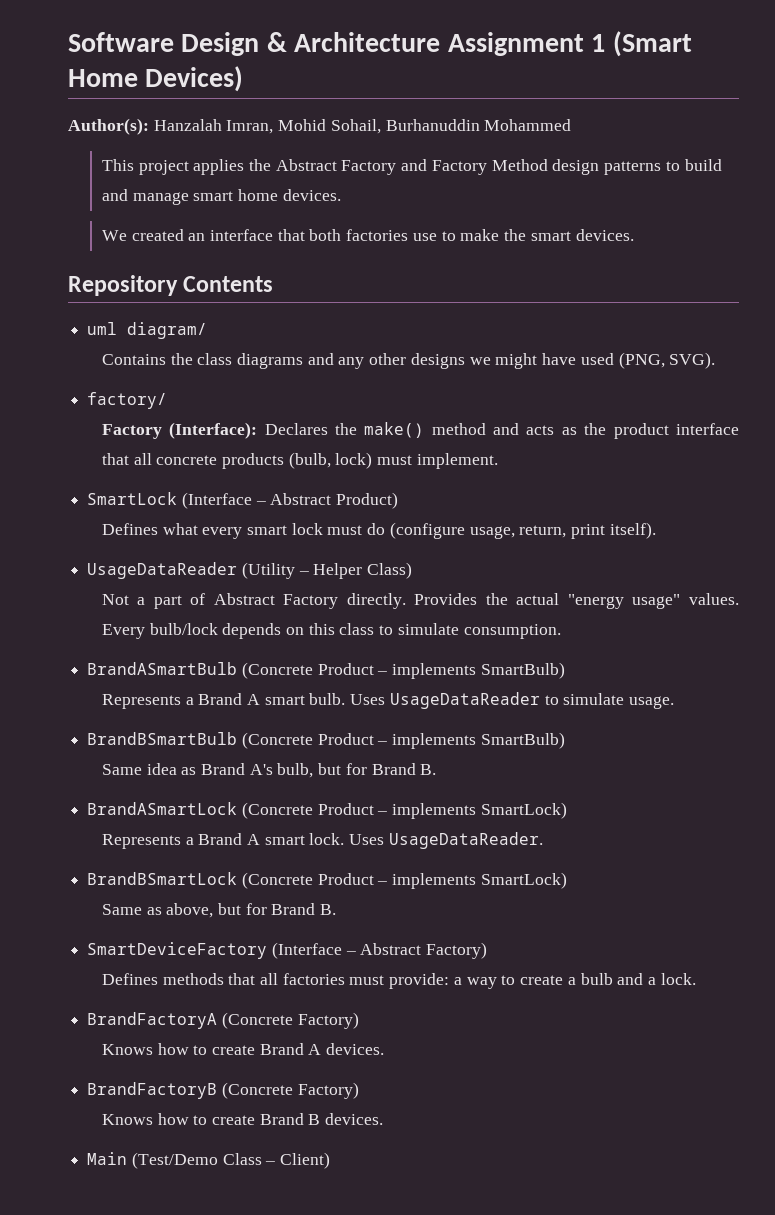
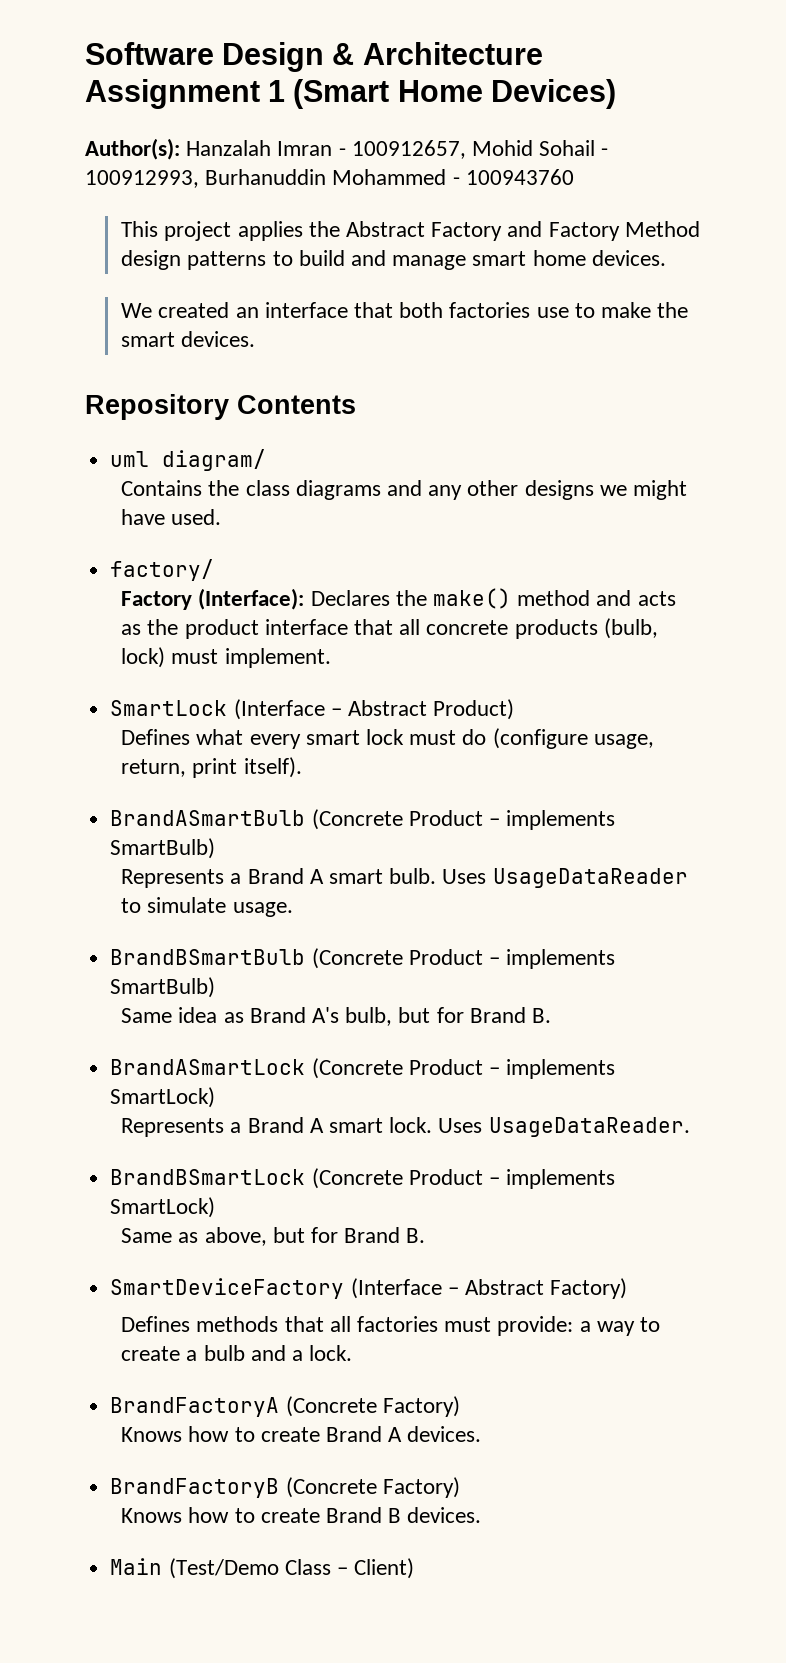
[226,119,381,134] Imran, Mohid Sohail, -> [277,140,609,159] [85,170,199,188] Imran - 100912657, Mohid Sohail - 100912993,
(572, 125) none -> [452,169,574,185] - 100943760
[580,352,716,369] used (PNG, SVG). -> [171,509,222,525] used.
[87,562,413,579] [101,593,739,609] [101,623,561,639] // UsageDataReader (Utility – Helper Class) // Not a part of Abstract Factory directly. Provides the actual "energy usage" values. Every bulb/lock depends on this class to simulate consumption. -> (302, 767) none

